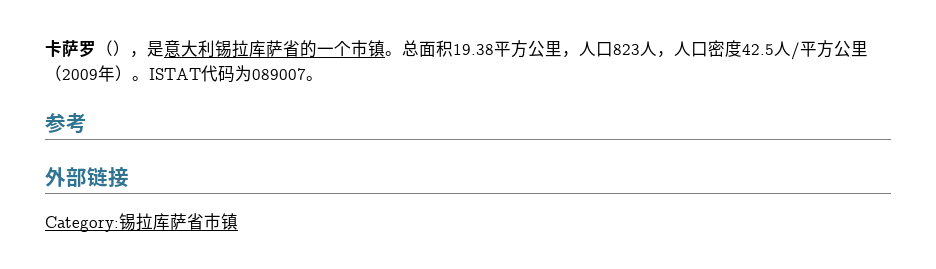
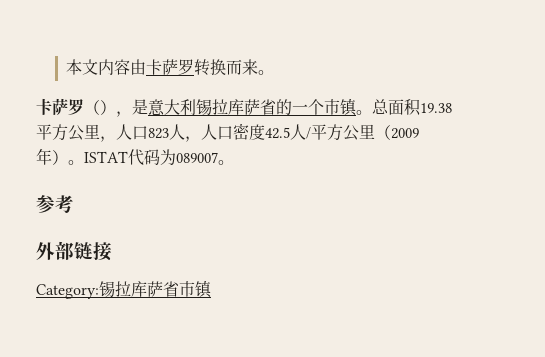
(45, 48) none -> [66,59,275,76] 本文内容由卡萨罗转换而来。 //

